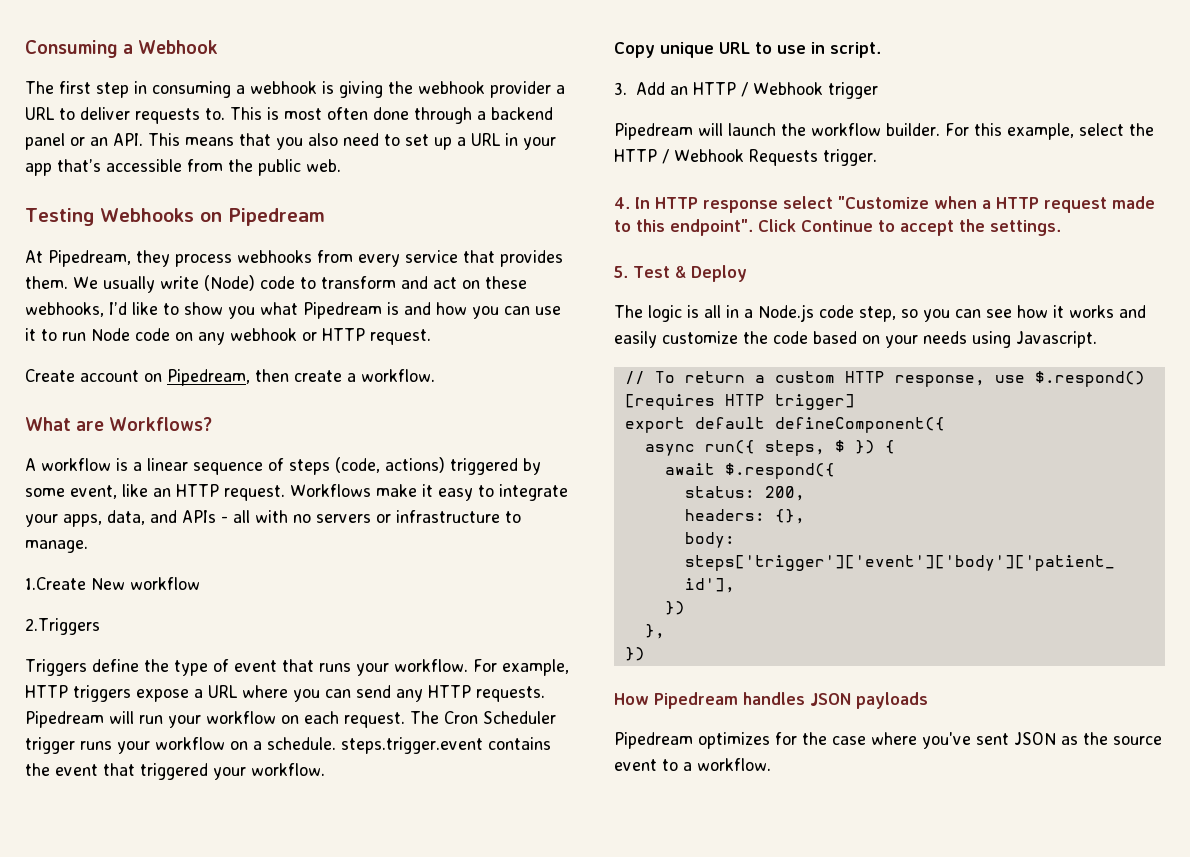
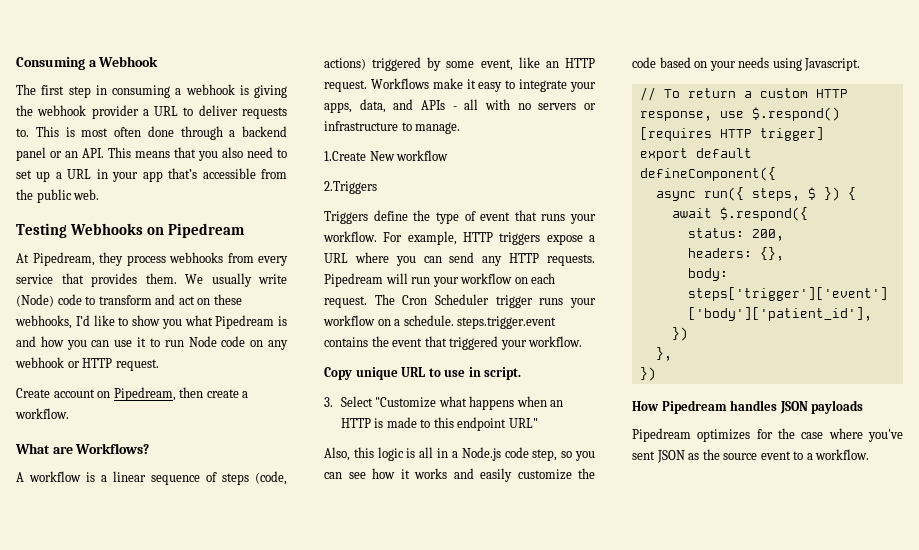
[635,82,878,99] [614,123,1154,140] [614,149,877,166] [614,196,1155,213] [614,219,1061,236] [614,265,747,282] [614,305,643,318] Add an HTTP / Webhook trigger // Pipedream will launch the workflow builder. For this example, select the HTTP / Webhook Requests trigger. // 4. In HTTP response select "Customize when a HTTP request made to this endpoint". Click Continue to accept the settings. // 5. Test & Deploy // The -> [340,396,564,410] [340,417,538,431] [324,447,374,461] Select "Customize what happens when an HTTP is made to this endpoint URL" // Also, this

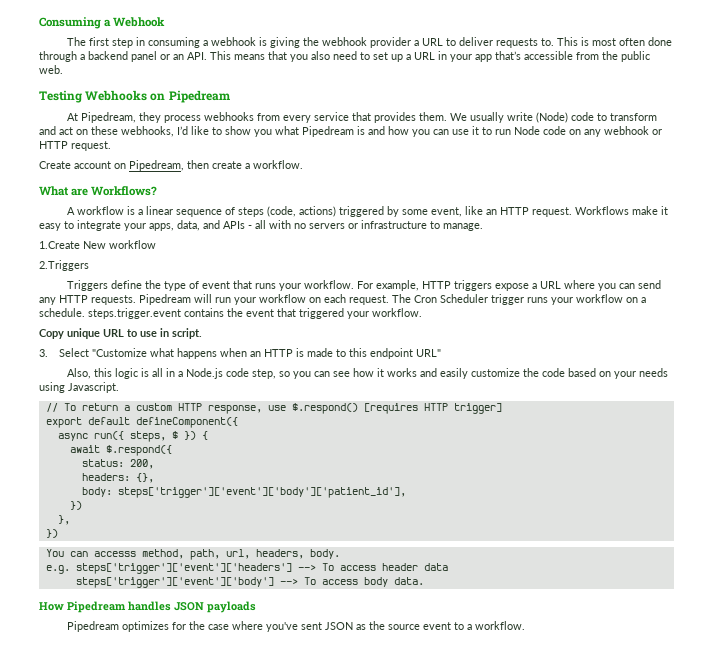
(656, 374) none -> [45,549,340,560] [45,563,448,574] [75,577,424,588] // You can accesss method, path, url, headers, body. // e.g. steps['trigger']['event']['headers'] --> To access header data // steps['trigger']['event']['body'] --> To access body data.

